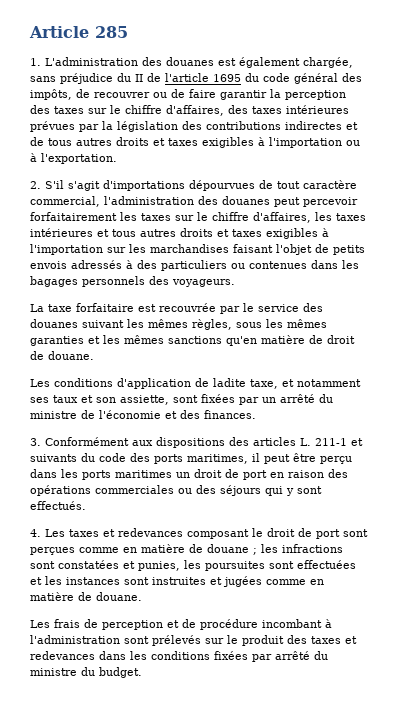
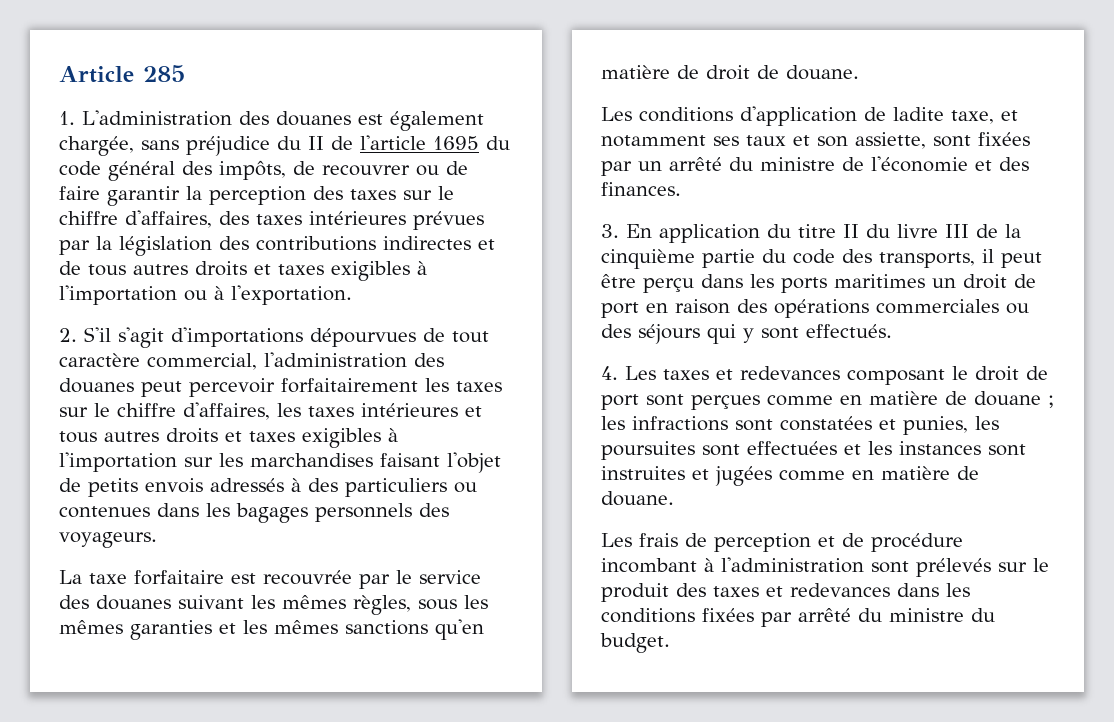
[45,437,363,448] [30,454,77,462] Conformément aux dispositions des articles L. 211-1 et suivants -> [626,224,1021,243] [601,249,755,269] En application du titre II du livre III de la cinquième partie
[154,454,248,464] ports maritimes, -> [879,252,975,268] transports,

